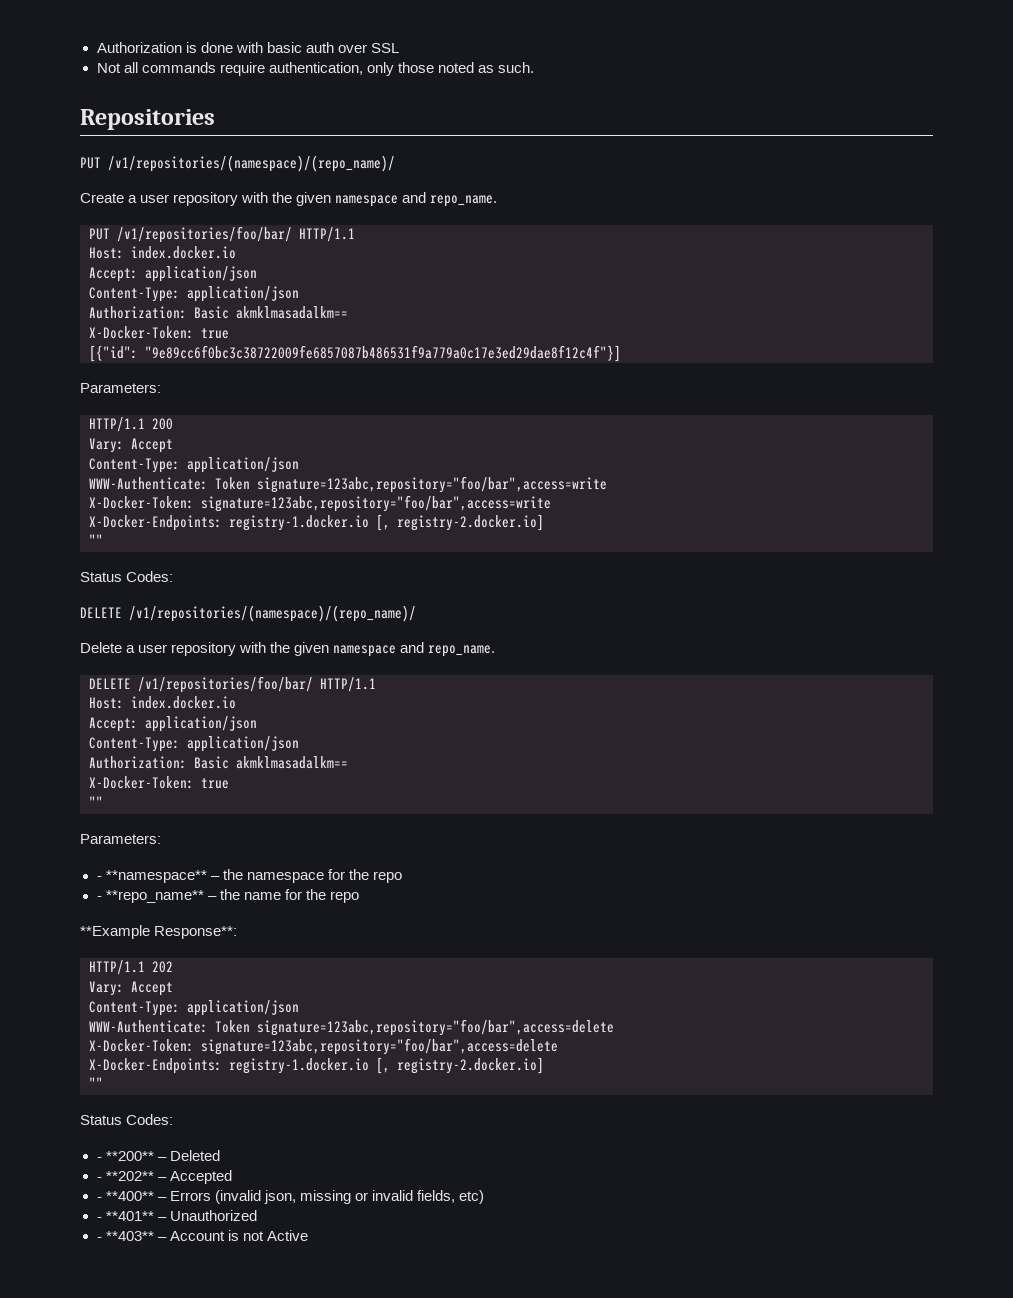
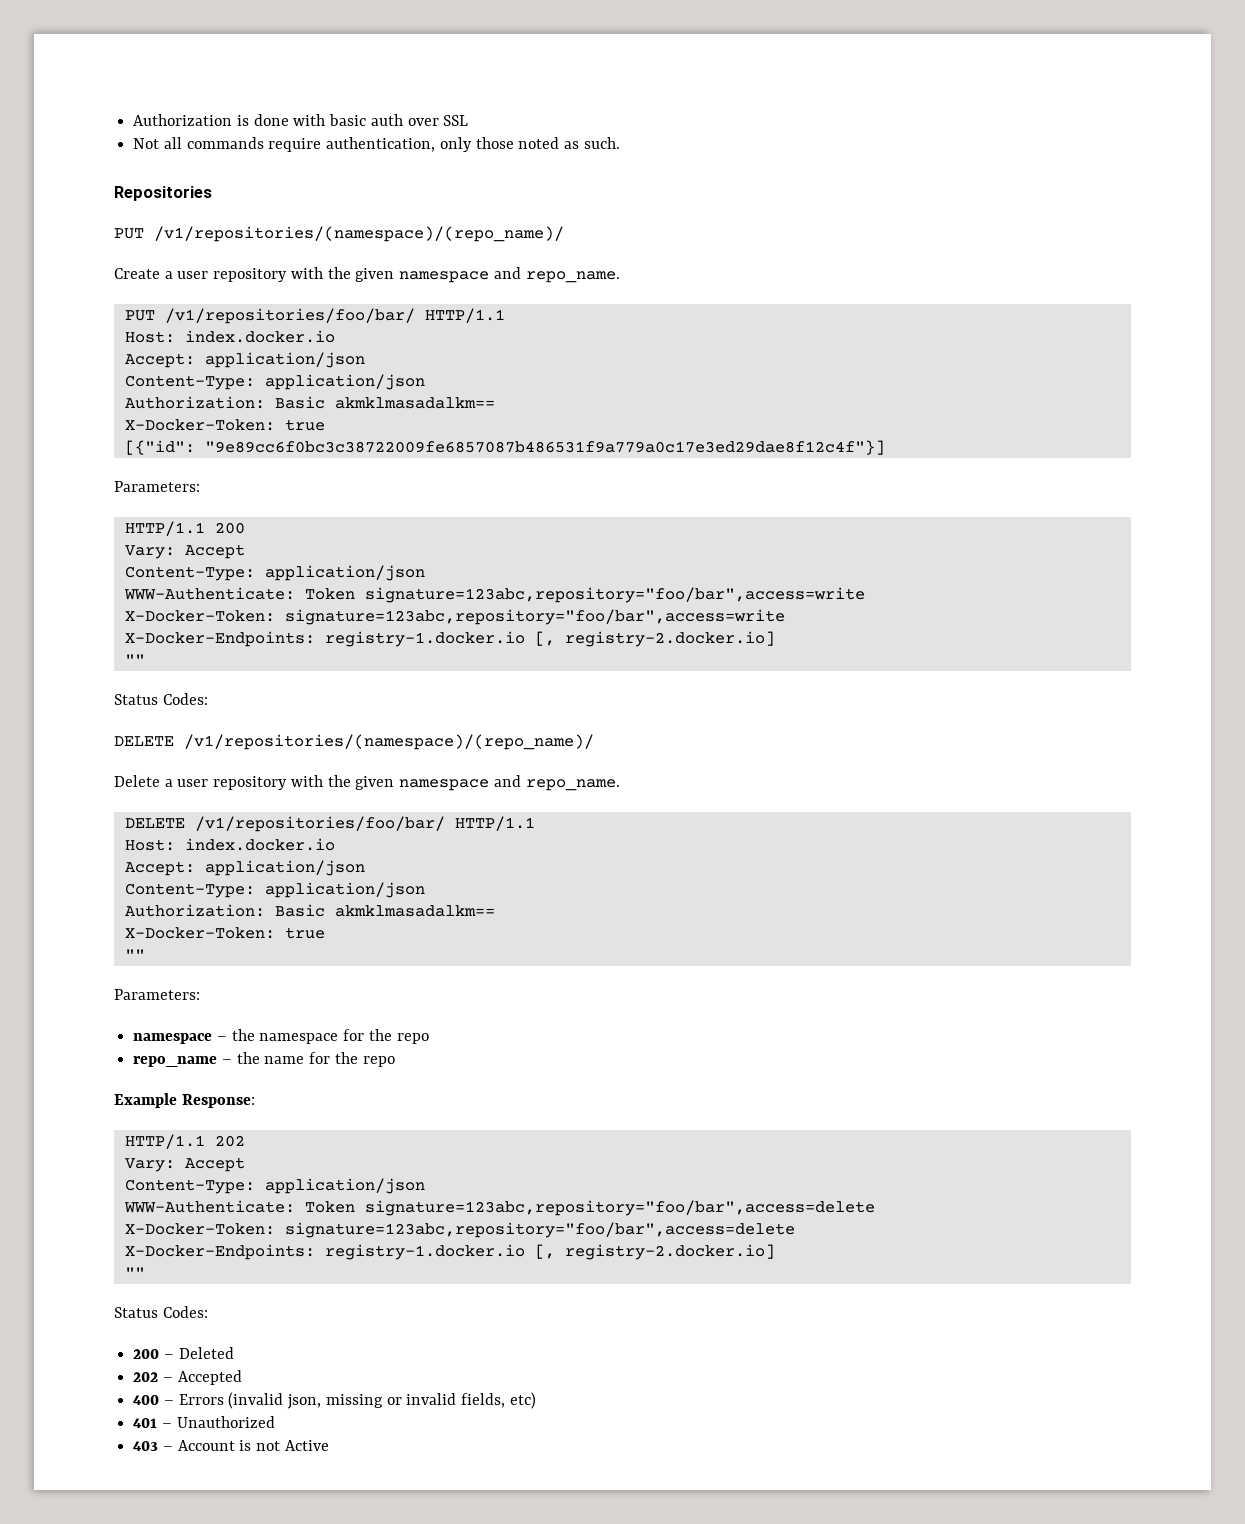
[96,870,207,883] - **namespace** -> [133,1033,213,1044] namespace
[96,890,204,903] - **repo_name** -> [133,1056,218,1067] repo_name
[80,925,238,939] **Example Response**: -> [114,1093,255,1108] Example Response:
[96,1151,154,1161] - **200** -> [133,1349,160,1359] 200
[96,1171,154,1181] - **202** -> [133,1372,159,1382] 202
[96,1191,154,1201] - **400** -> [133,1395,160,1405] 400
[96,1211,154,1221] - **401** -> [133,1418,158,1428] 401
[96,1231,154,1241] - **403** -> [133,1441,159,1451] 403

